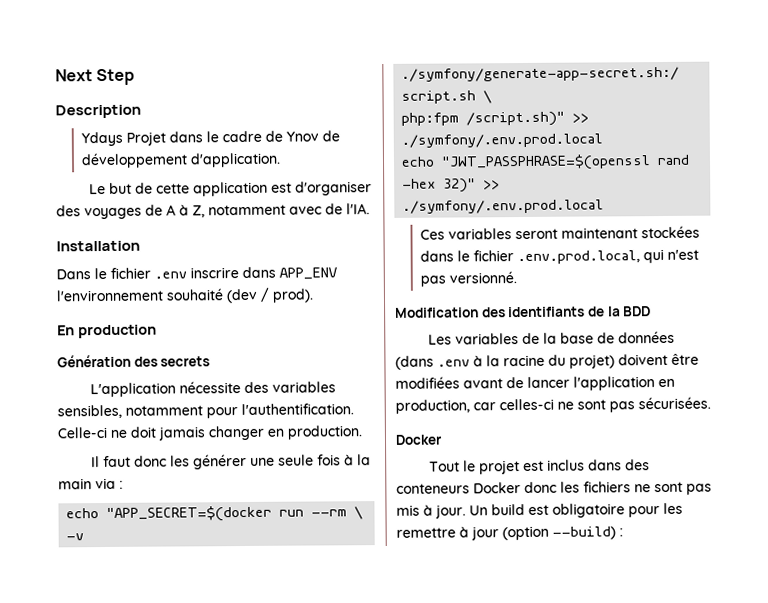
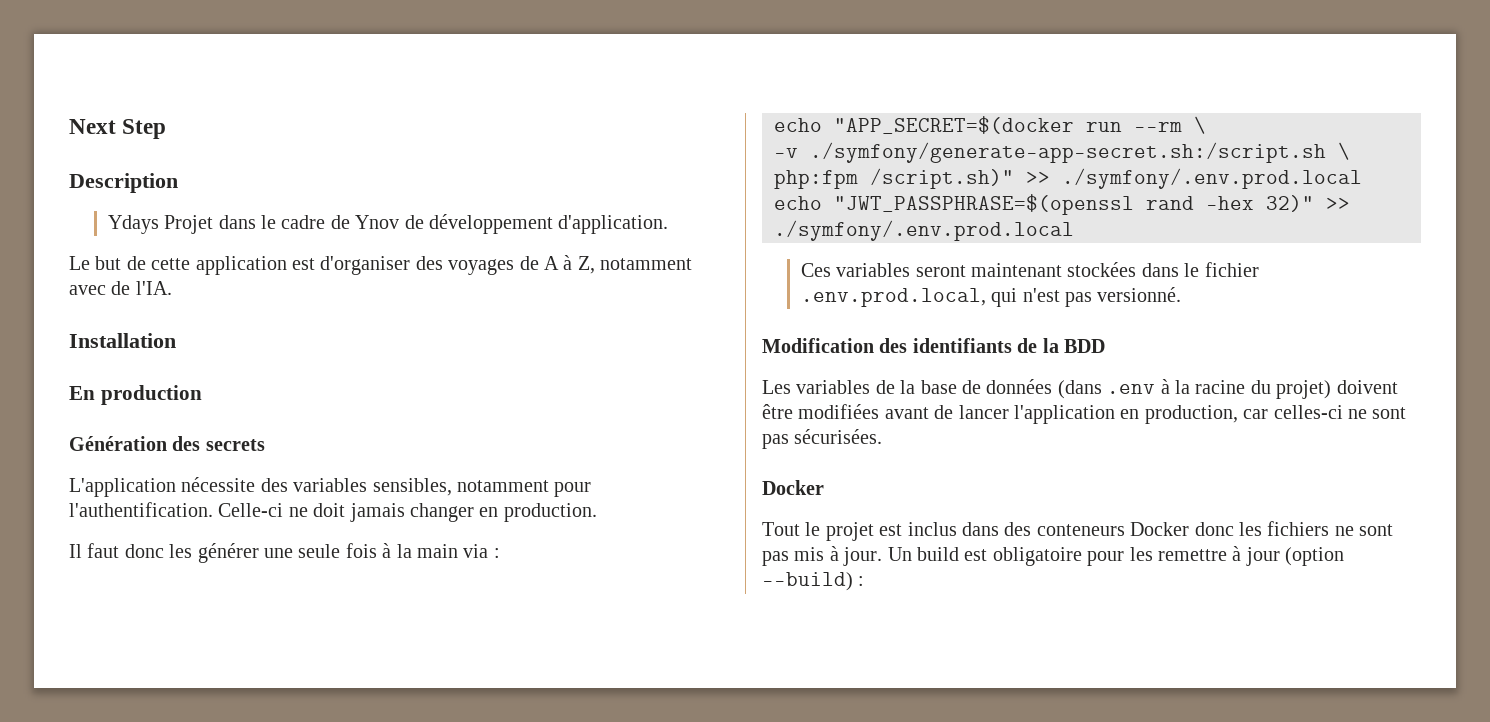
[56,266,337,280] [56,287,314,304] // Dans le fichier .env inscrire dans APP_ENV l'environnement souhaité (dev / prod). -> (176, 340) none

